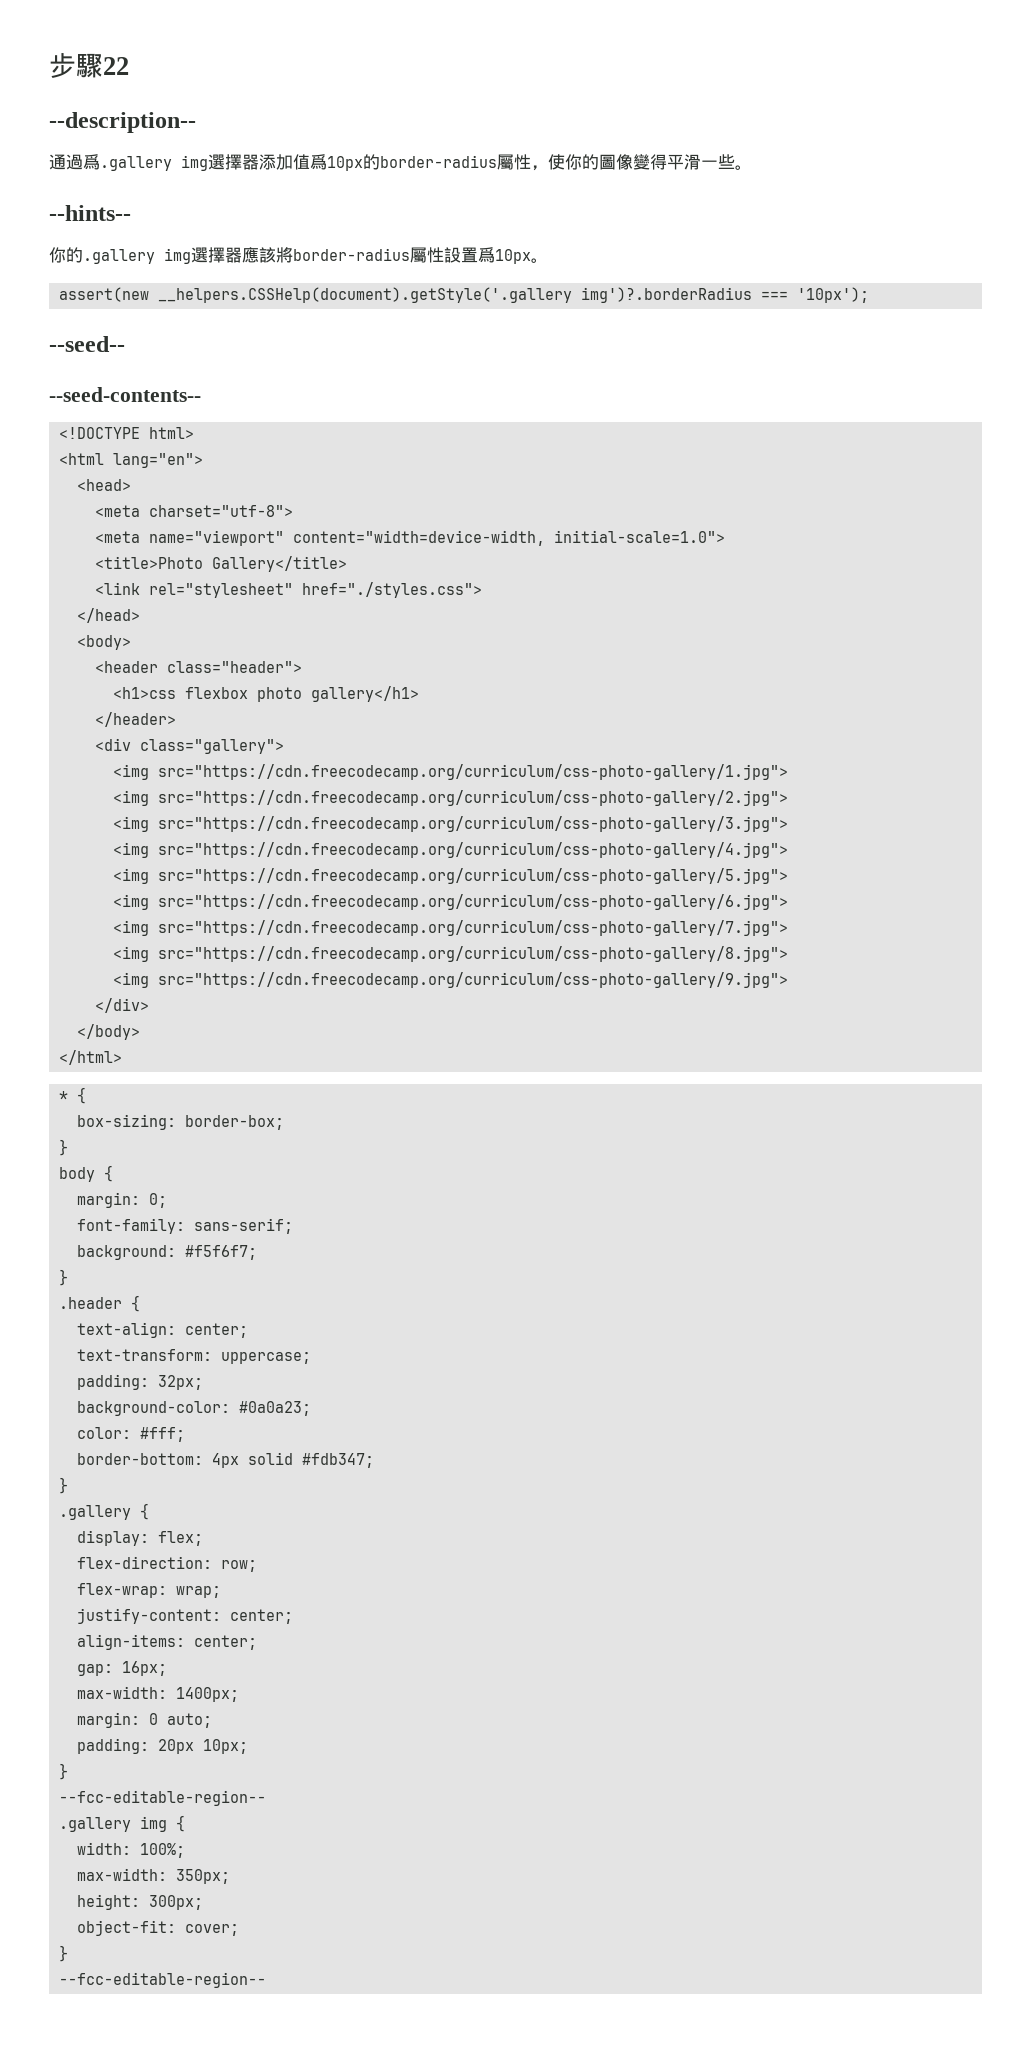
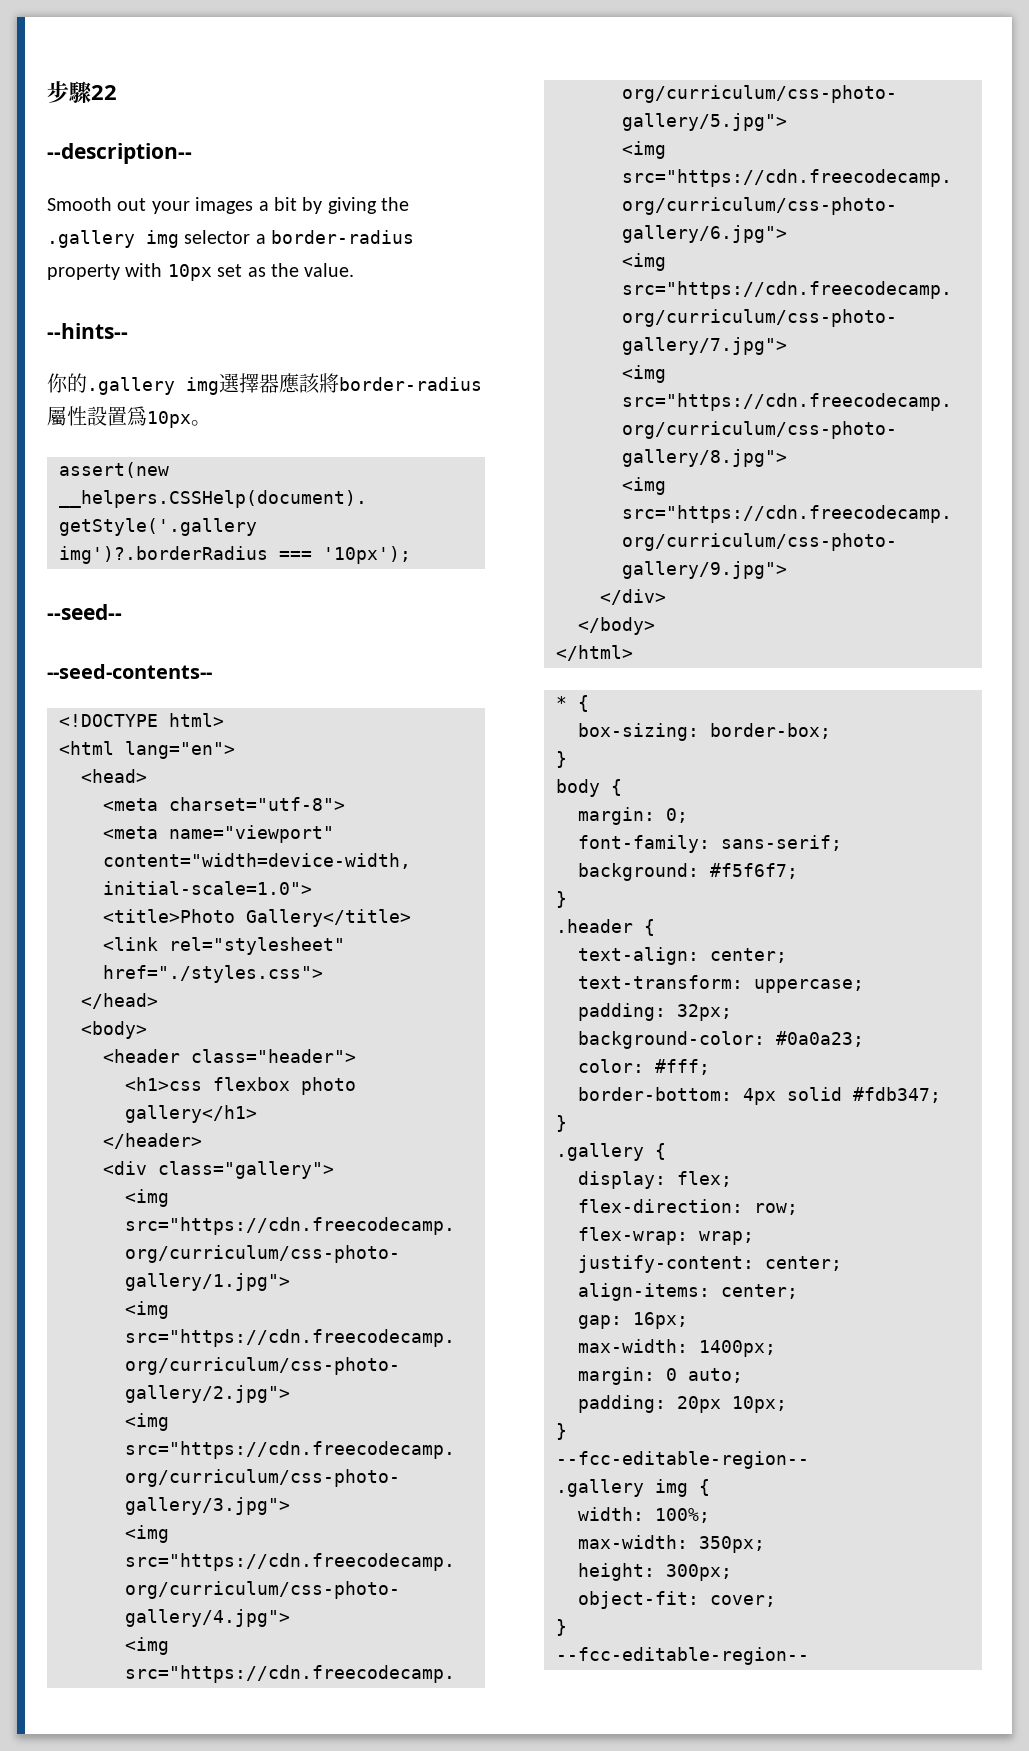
[49,154,752,171] 通過爲.gallery img選擇器添加值爲10px的border-radius屬性，使你的圖像變得平滑一些。 -> [47,197,410,214] [47,230,415,248] [47,263,355,281] Smooth out your images a bit by giving the .gallery img selector a border-radius property with 10px set as the value.

